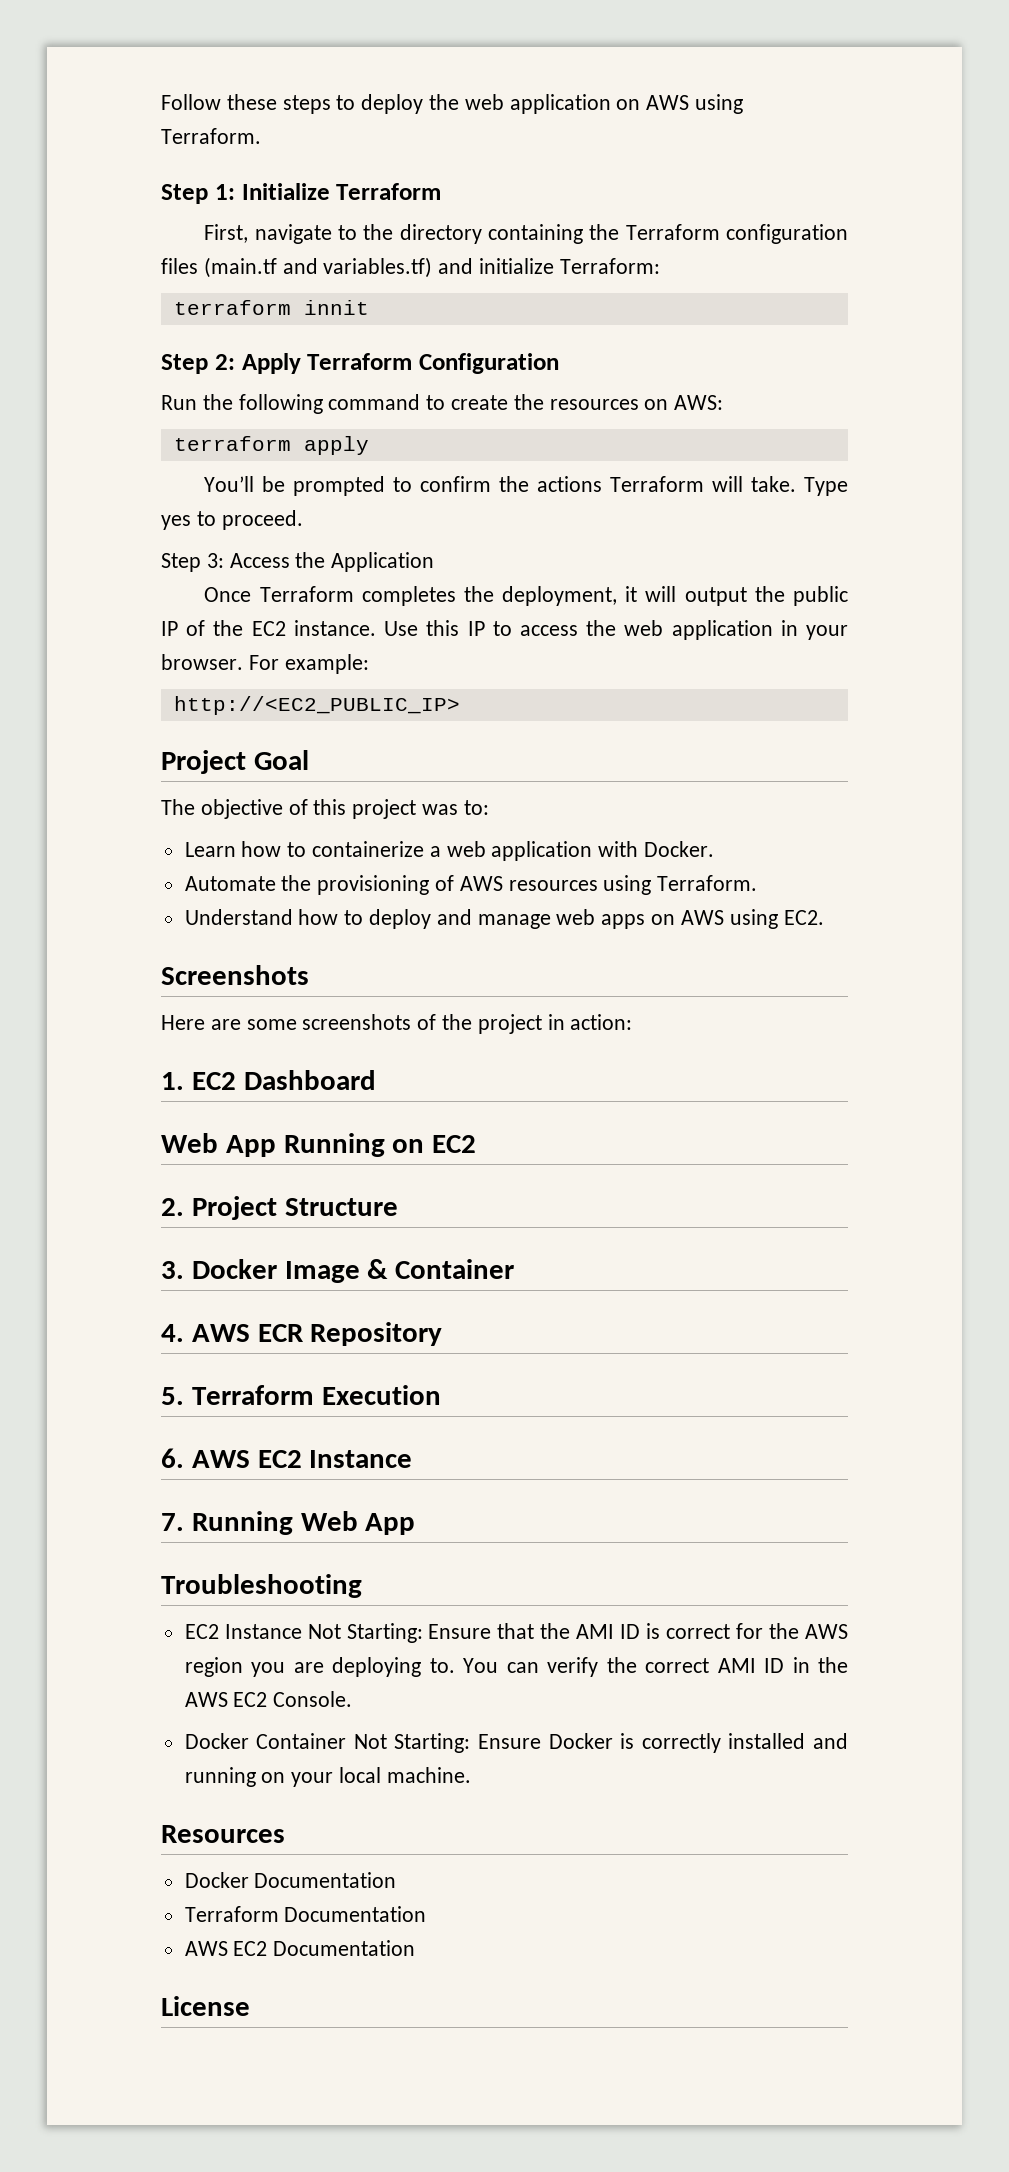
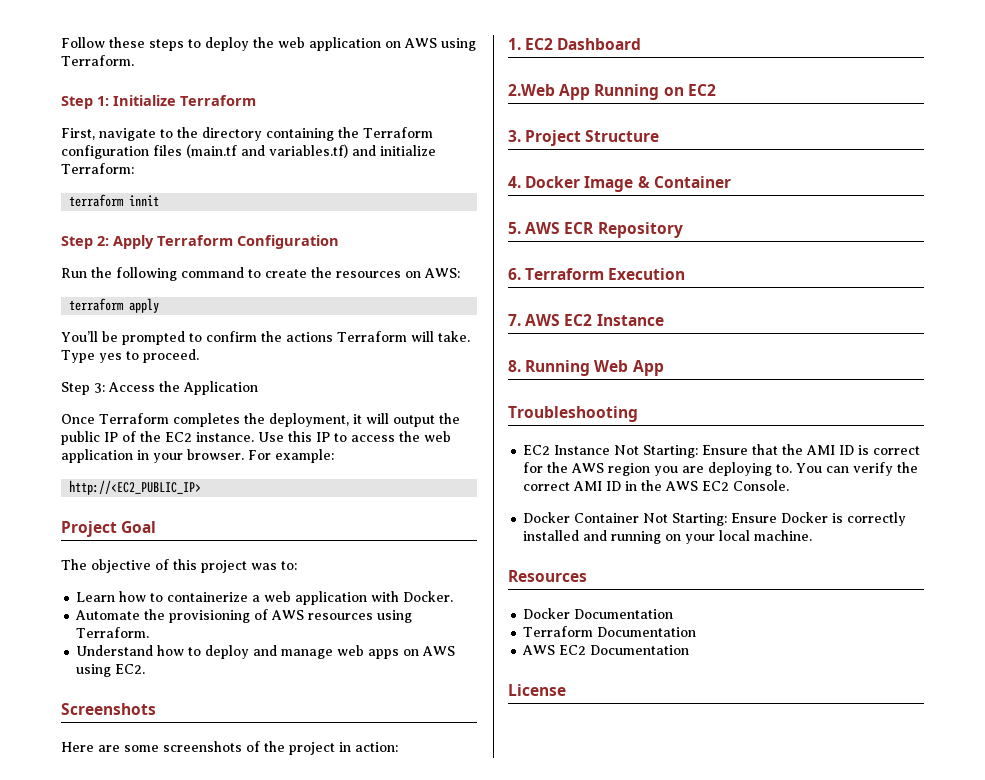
[161,1133,218,1153] Web -> [508,84,555,96] 2.Web
[161,1198,184,1216] 2. -> [508,130,521,142] 3.
[161,1261,184,1279] 3. -> [508,176,521,188] 4.
[161,1324,184,1342] 4. -> [508,222,521,234] 5.
[161,1387,184,1405] 5. -> [508,268,521,280] 6.
[161,1448,184,1468] 6. -> [508,314,521,326] 7.
[161,1513,184,1531] 7. -> [508,360,521,372] 8.

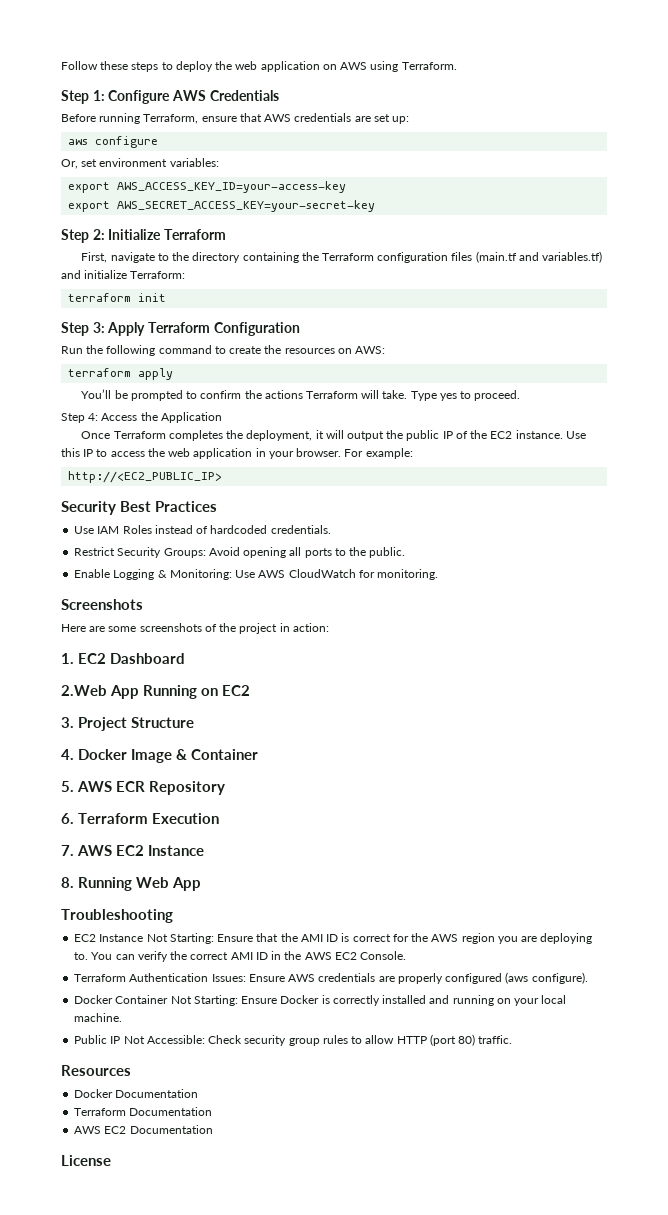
(109, 101) none -> [108,90,279,104] [61,113,410,124] [68,136,159,148] [61,158,219,169] [68,181,347,193] [68,200,376,212] [61,229,105,243] Configure AWS Credentials // Before running Terraform, ensure that AWS credentials are set up: // aws configure // Or, set environment variables: // export AWS_ACCESS_KEY_ID=your-access-key // export AWS_SECRET_ACCESS_KEY=your-secret-key // Step 2:
[129,195,160,206] [61,236,109,249] innit // Step 2: -> [138,293,167,302] [61,322,105,336] init // Step 3:
[94,383,105,393] 3: -> [88,413,99,421] 4:
[61,521,157,537] [61,559,297,573] [76,591,454,605] [75,609,413,623] [76,627,150,638] [76,645,456,659] [76,664,146,677] Project Goal // The objective of this project was to: // Learn how to containerize a web application with Docker. // Automate the provisioning of AWS resources using Terraform. // Understand how to deploy and manage web apps on AWS using EC2. -> [61,501,218,515] [74,525,331,534] [74,547,406,558] [74,569,439,580] Security Best Practices // Use IAM Roles instead of hardcoded credentials. // Restrict Security Groups: Avoid opening all ports to the public. // Enable Logging & Monitoring: Use AWS CloudWatch for monitoring.
(790, 485) none -> [74,972,588,984] // Terraform Authentication Issues: Ensure AWS credentials are properly configured (aws configure).
(813, 535) none -> [74,1034,513,1046] // Public IP Not Accessible: Check security group rules to allow HTTP (port 80) traffic.

